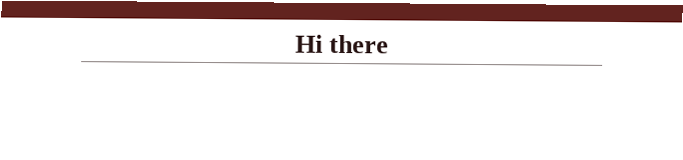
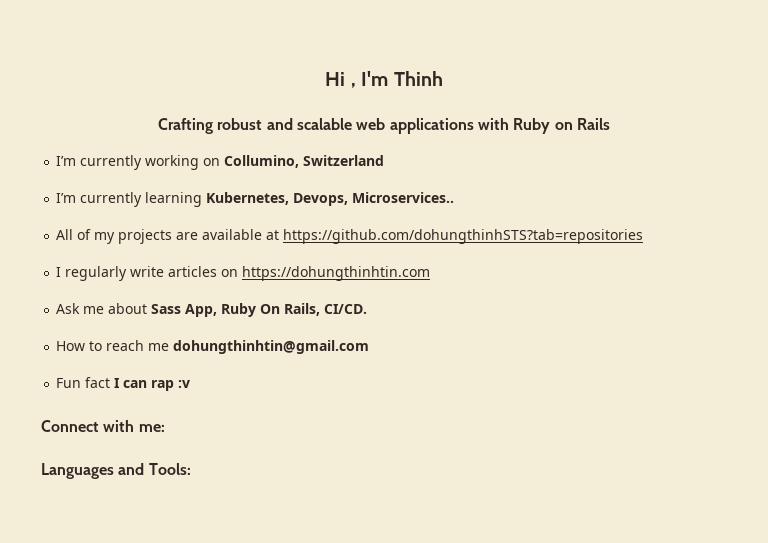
[329,34,390,54] there -> [350,71,443,88] [158,118,610,134] [56,155,385,170] [56,192,455,207] [56,229,644,244] [56,266,431,281] [56,303,368,317] [56,340,370,354] [56,377,191,391] [41,420,165,432] [41,463,191,479] , I'm Thinh // Crafting robust and scalable web applications with Ruby on Rails // I’m currently working on Collumino, Switzerland // I’m currently learning Kubernetes, Devops, Microservices.. // All of my projects are available at https://github.com/dohungthinhSTS?tab=repositories // I regularly write articles on https://dohungthinhtin.com // Ask me about Sass App, Ruby On Rails, CI/CD. // How to reach me dohungthinhtin@gmail.com // Fun fact I can rap :v // Connect with me: // Languages and Tools:

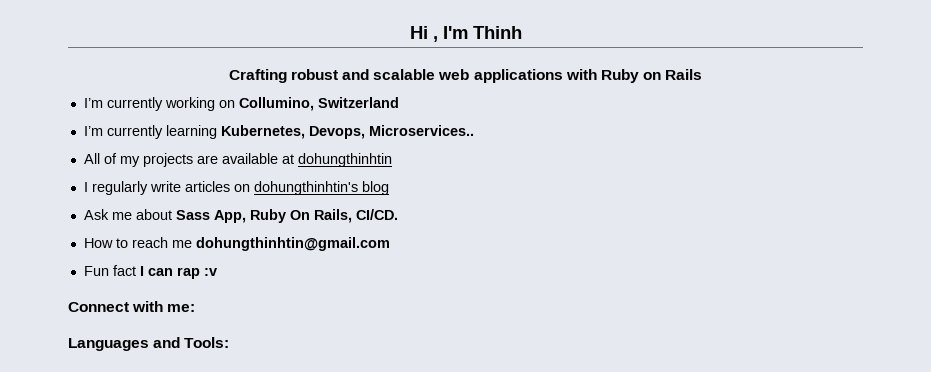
[283,229,644,244] https://github.com/dohungthinhSTS?tab=repositories -> [297,153,392,167] dohungthinhtin
[242,266,431,281] https://dohungthinhtin.com -> [253,181,389,195] dohungthinhtin's blog

